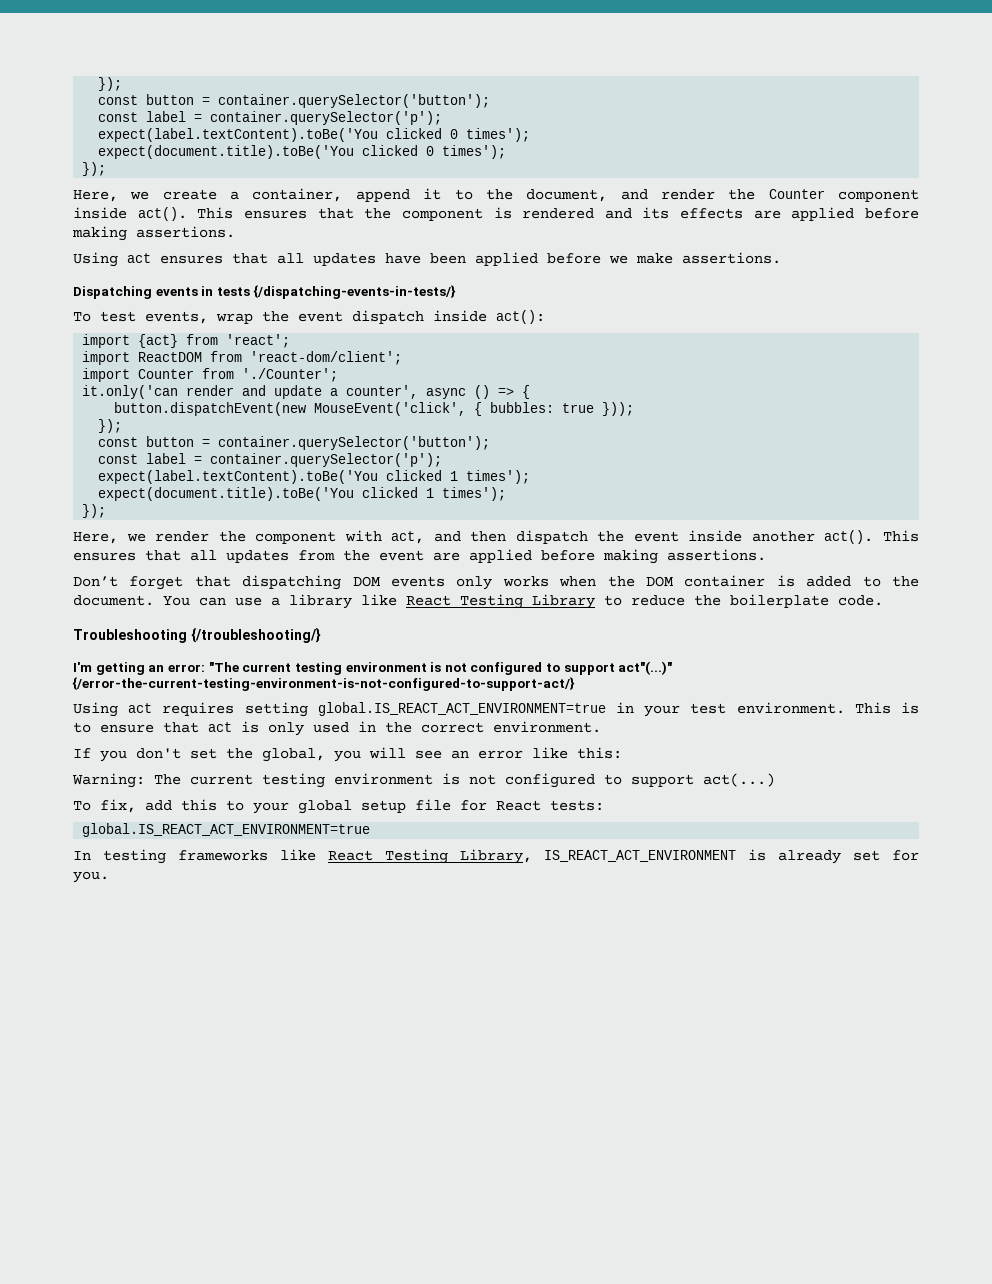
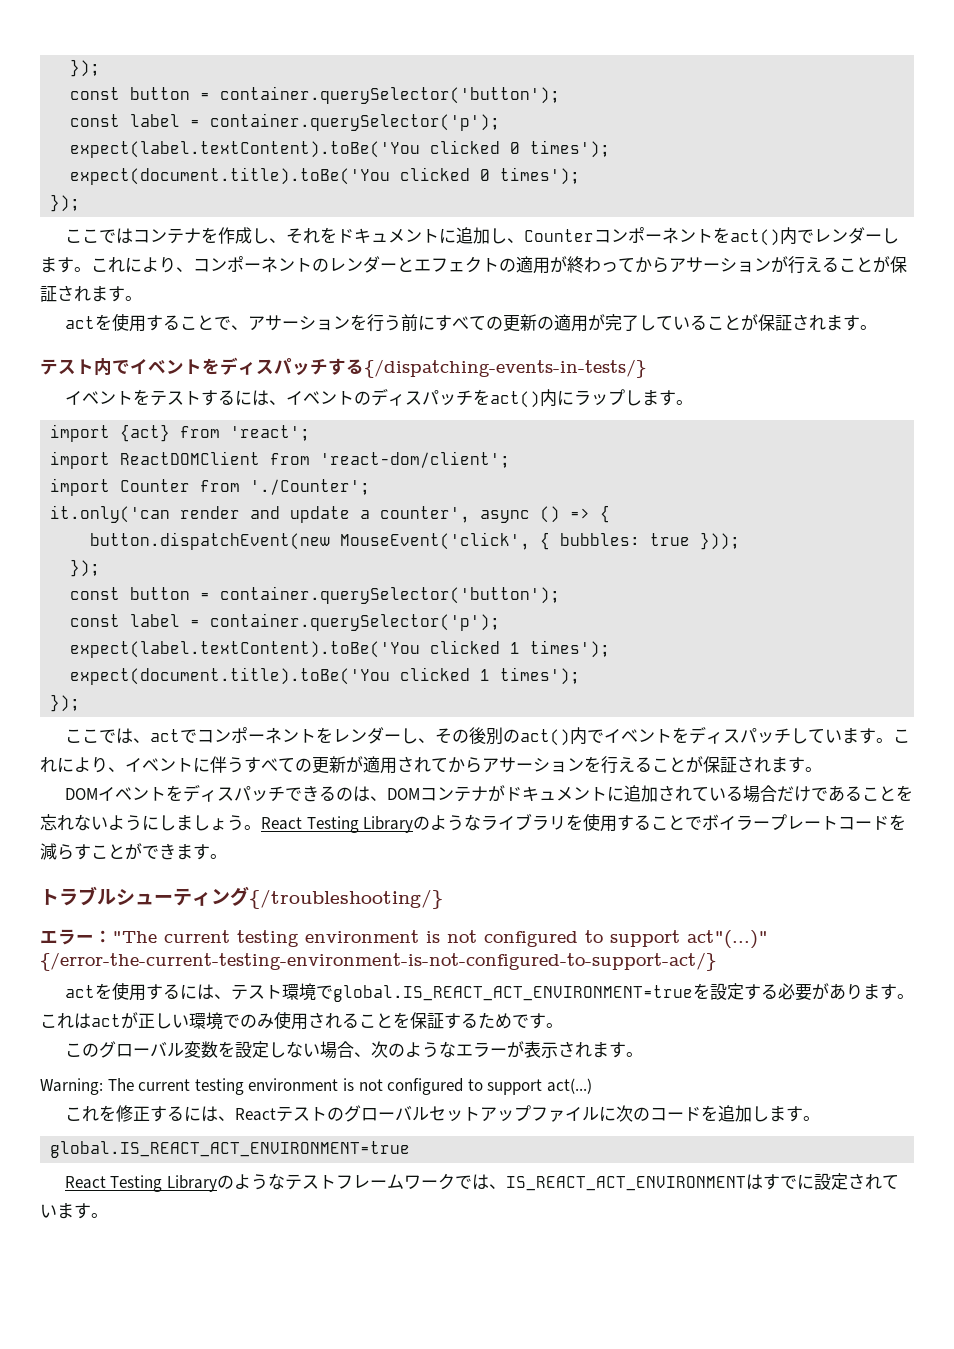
[73,188,919,202] [73,207,919,221] [72,226,235,241] [73,252,781,267] [73,285,456,299] [73,310,545,324] Here, we create a container, append it to the document, and render the Counter component inside act(). This ensures that the component is rendered and its effects are applied before making assertions. // Using act ensures that all updates have been applied before we make assertions. // Dispatching events in tests {/dispatching-events-in-tests/} // To test events, wrap the event dispatch inside act(): -> [64,227,899,246] [40,256,907,274] [40,285,142,302] [64,313,877,332] [40,357,646,378] [64,388,693,408] ここではコンテナを作成し、それをドキュメントに追加し、Counterコンポーネントをact()内でレンダーします。これにより、コンポーネントのレンダーとエフェクトの適用が終わってからアサーションが行えることが保証されます。 // actを使用することで、アサーションを行う前にすべての更新の適用が完了していることが保証されます。 // テスト内でイベントをディスパッチする{/dispatching-events-in-tests/} // イベントをテストするには、イベントのディスパッチをact()内にラップします。
[138,352,203,362] ReactDOM -> [120,451,261,465] ReactDOMClient
[73,530,919,544] [73,549,766,564] [73,575,919,590] [73,594,883,609] [73,627,321,643] [73,662,205,675] Here, we render the component with act, and then dispatch the event inside another act(). This ensures that all updates from the event are applied before making assertions. // Don’t forget that dispatching DOM events only works when the DOM container is added to the document. You can use a library like React Testing Library to reduce the boilerplate code. // Troubleshooting {/troubleshooting/} // I'm getting an error: -> [64,726,910,746] [40,756,822,774] [64,784,913,803] [40,813,907,833] [40,843,227,860] [40,886,443,909] [40,929,112,945] ここでは、actでコンポーネントをレンダーし、その後別のact()内でイベントをディスパッチしています。これにより、イベントに伴うすべての更新が適用されてからアサーションを行えることが保証されます。 // DOMイベントをディスパッチできるのは、DOMコンテナがドキュメントに追加されている場合だけであることを忘れないようにしましょう。React Testing Libraryのようなライブラリを使用することでボイラープレートコードを減らすことができます。 // トラブルシューティング{/troubleshooting/} // エラー：
[73,702,920,717] [73,721,601,736] [73,747,622,762] Using act requires setting global.IS_REACT_ACT_ENVIRONMENT=true in your test environment. This is to ensure that act is only used in the correct environment. // If you don't set the global, you will see an error like this: -> [64,982,914,1002] [40,1011,563,1030] [64,1041,643,1059] actを使用するには、テスト環境でglobal.IS_REACT_ACT_ENVIRONMENT=trueを設定する必要があります。これはactが正しい環境でのみ使用されることを保証するためです。 // このグローバル変数を設定しない場合、次のようなエラーが表示されます。
[73,799,604,814] [82,823,371,837] [73,849,919,864] [73,871,109,883] To fix, add this to your global setup file for React tests: // global.IS_REACT_ACT_ENVIRONMENT=true // In testing frameworks like React Testing Library, IS_REACT_ACT_ENVIRONMENT is already set for you. -> [64,1105,820,1122] [50,1141,411,1158] [64,1173,899,1192] [40,1203,108,1219] これを修正するには、Reactテストのグローバルセットアップファイルに次のコードを追加します。 // global.IS_REACT_ACT_ENVIRONMENT=true // React Testing Libraryのようなテストフレームワークでは、IS_REACT_ACT_ENVIRONMENTはすでに設定されています。

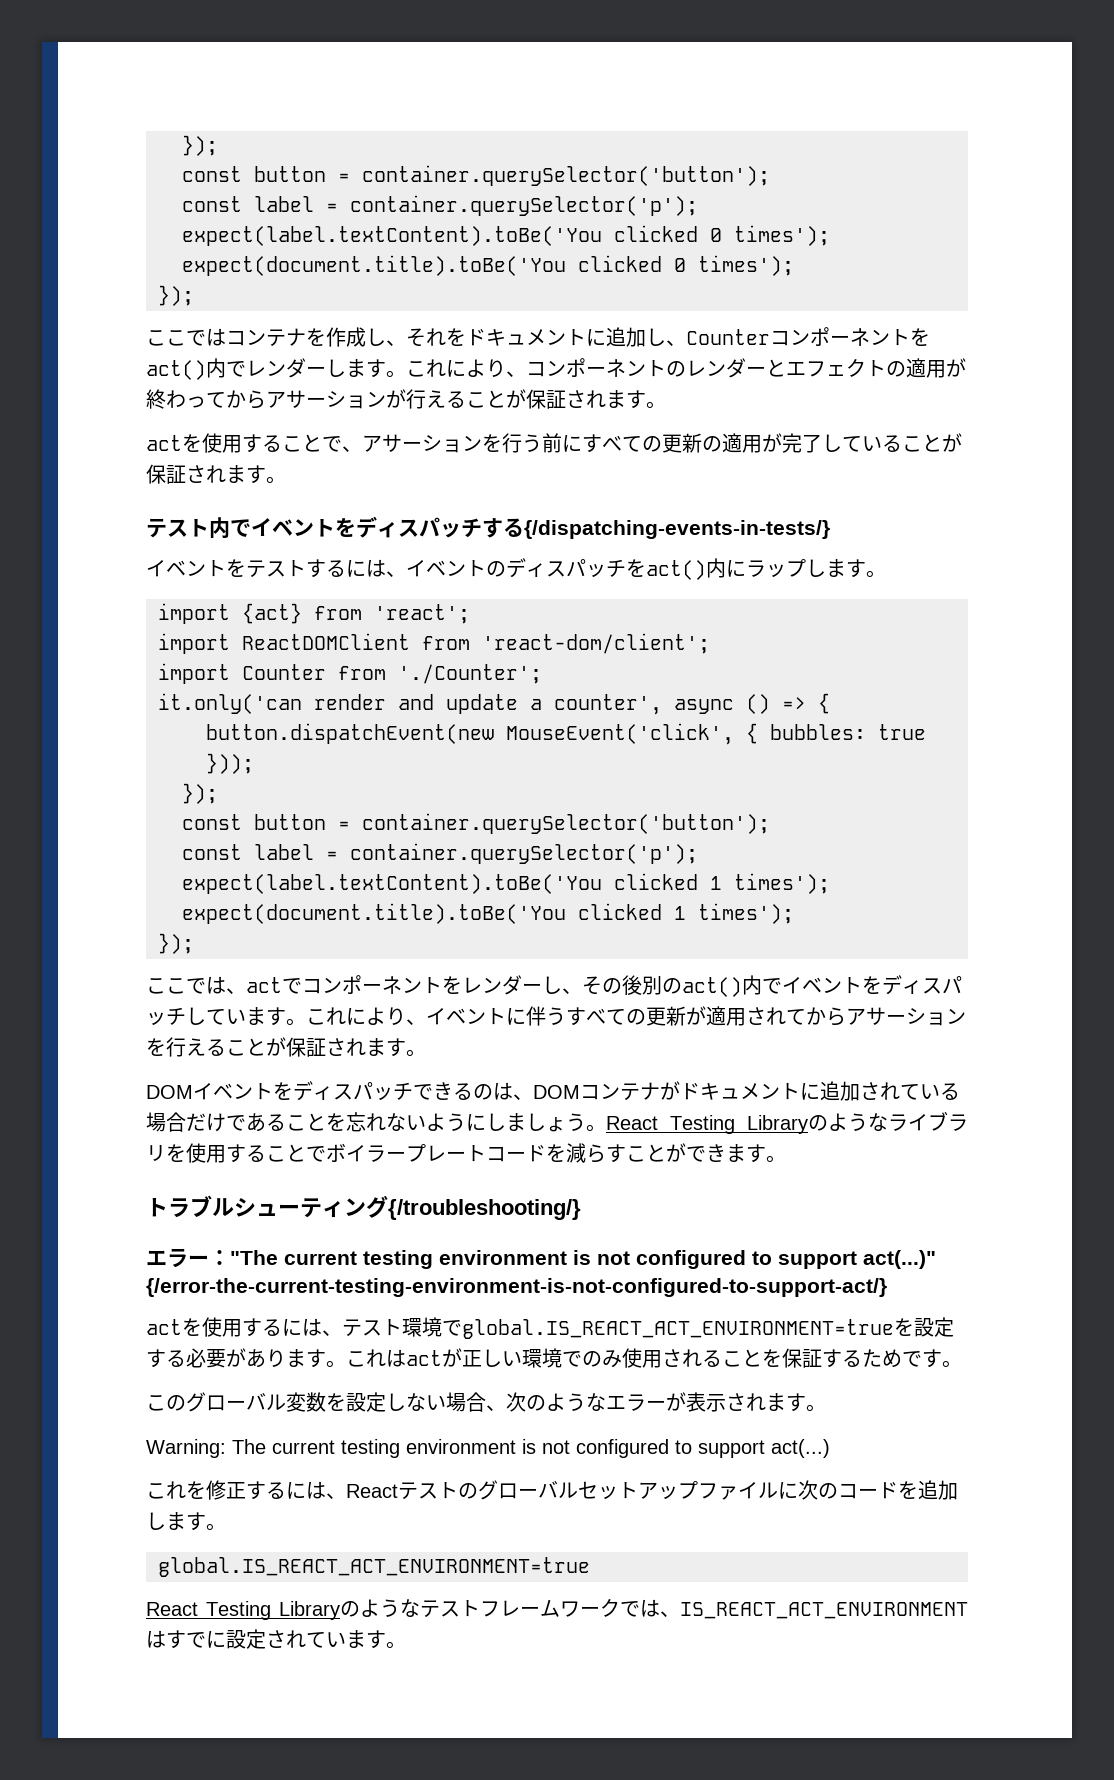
[687,930,768,949] act"(...)" -> [863,1250,936,1269] act(...)"

